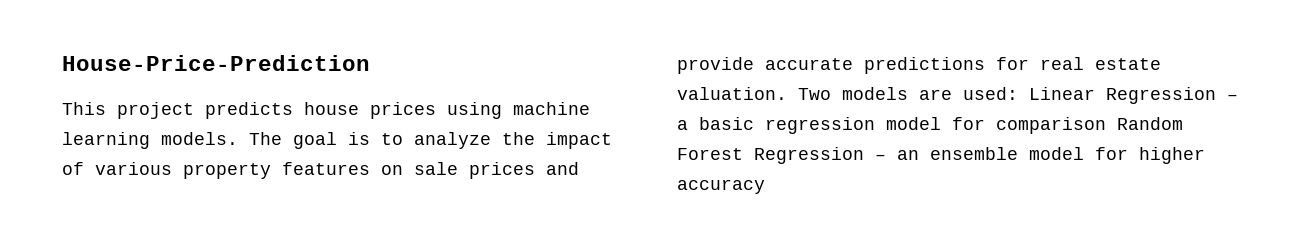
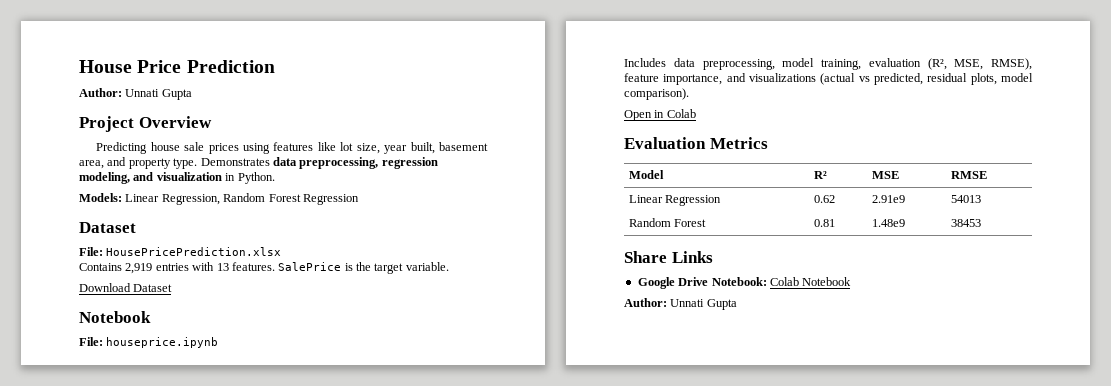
[62,55,370,71] [62,102,590,119] [62,132,612,149] [62,162,579,179] [677,57,1161,74] [677,87,1238,104] [677,117,1183,134] [677,147,1205,164] [677,179,765,194] House-Price-Prediction // This project predicts house prices using machine learning models. The goal is to analyze the impact of various property features on sale prices and provide accurate predictions for real estate valuation. Two models are used: Linear Regression – a basic regression model for comparison Random Forest Regression – an ensemble model for higher accuracy -> [79,60,275,73] [79,88,192,100] [79,116,212,132] [96,142,489,154] [79,157,438,169] [79,172,275,184] [79,193,359,205] [79,222,136,233] [79,247,282,256] [79,262,449,274] [79,283,173,292] [79,311,151,323] [79,337,219,348] [624,58,1032,70] [624,73,1033,85] [624,88,689,100] [624,109,696,121] [624,137,768,149] [629,170,665,179] [814,171,828,179] [872,171,900,179] [951,171,988,179] [629,195,722,206] [814,195,836,203] [872,195,906,203] [951,195,982,203] [629,218,707,227] [814,219,836,227] [872,219,906,227] [951,219,982,227] [624,251,713,263] [637,277,852,289] [624,298,737,310] House Price Prediction // Author: Unnati Gupta // Project Overview // Predicting house sale prices using features like lot size, year built, basement area, and property type. Demonstrates data preprocessing, regression modeling, and visualization in Python. // Models: Linear Regression, Random Forest Regression // Dataset // File: HousePricePrediction.xlsx // Contains 2,919 entries with 13 features. SalePrice is the target variable. // Download Dataset // Notebook // File: houseprice.ipynb // Includes data preprocessing, model training, evaluation (R², MSE, RMSE), feature importance, and visualizations (actual vs predicted, residual plots, model comparison). // Open in Colab // Evaluation Metrics // Model | R² | MSE | RMSE // Linear Regression | 0.62 | 2.91e9 | 54013 // Random Forest | 0.81 | 1.48e9 | 38453 // Share Links // Google Drive Notebook: Colab Notebook // Author: Unnati Gupta

